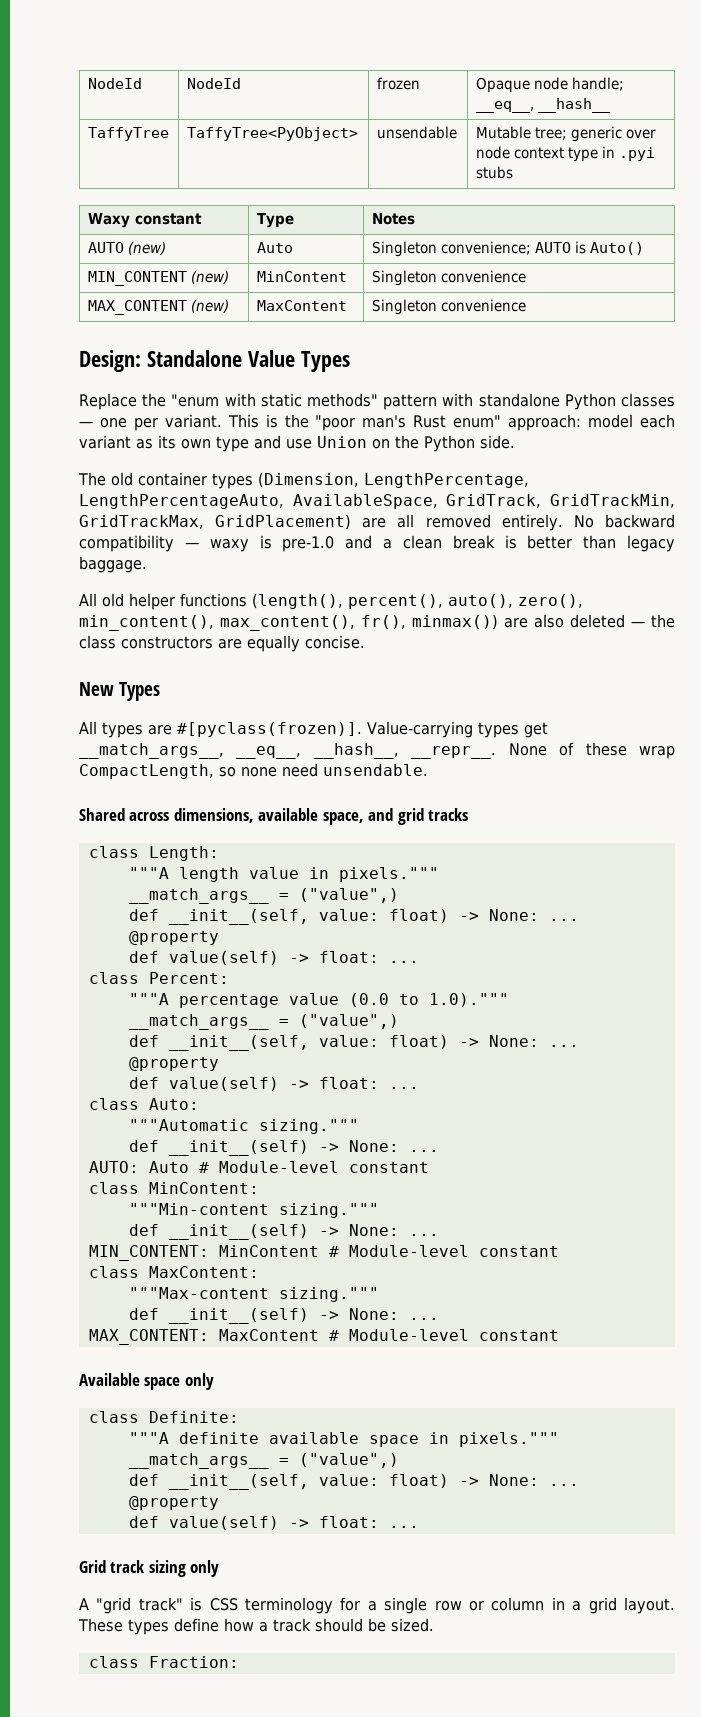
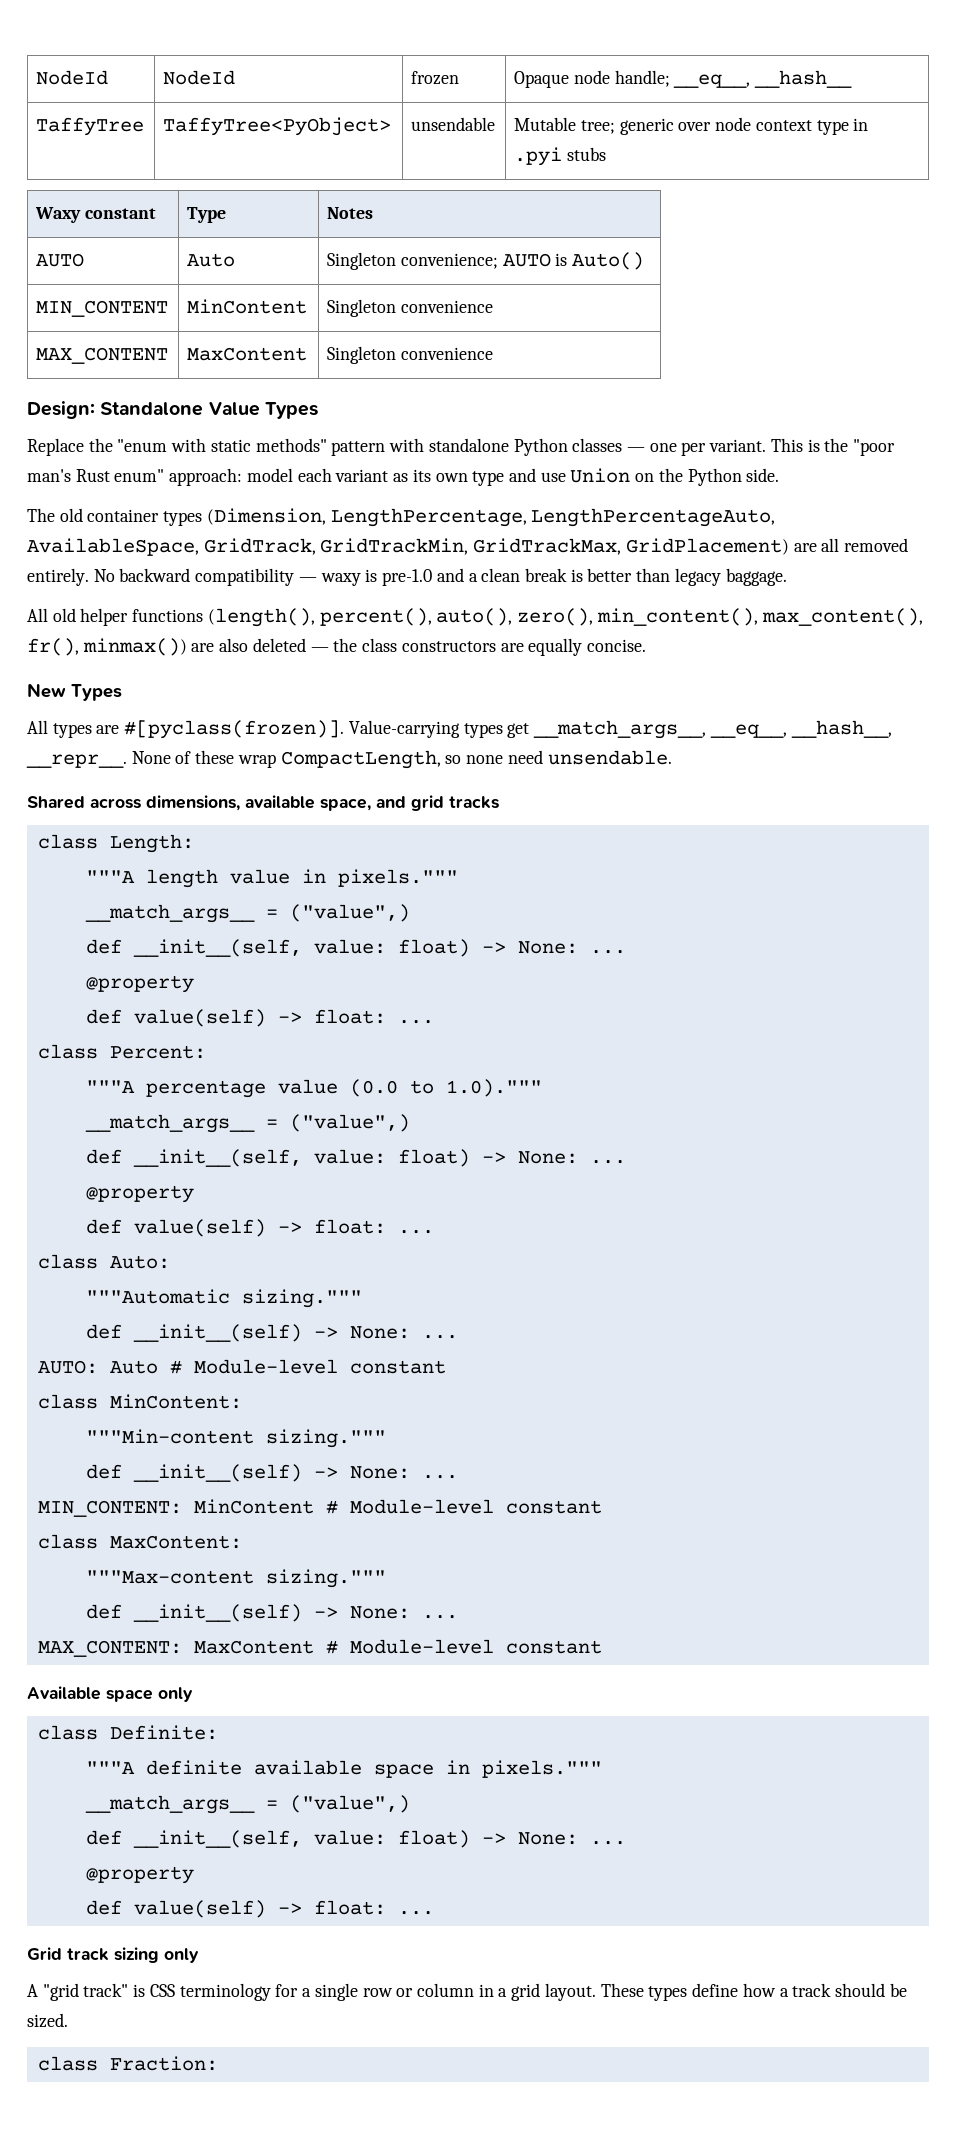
[127,241,166,255] (new) -> (85, 260) none
[190,270,229,284] (new) -> (169, 308) none
[190,299,229,313] (new) -> (169, 355) none

